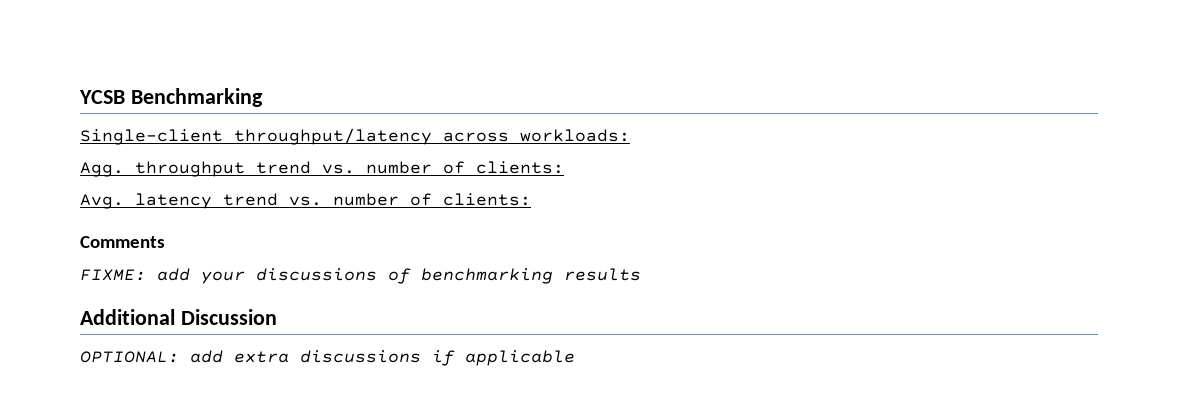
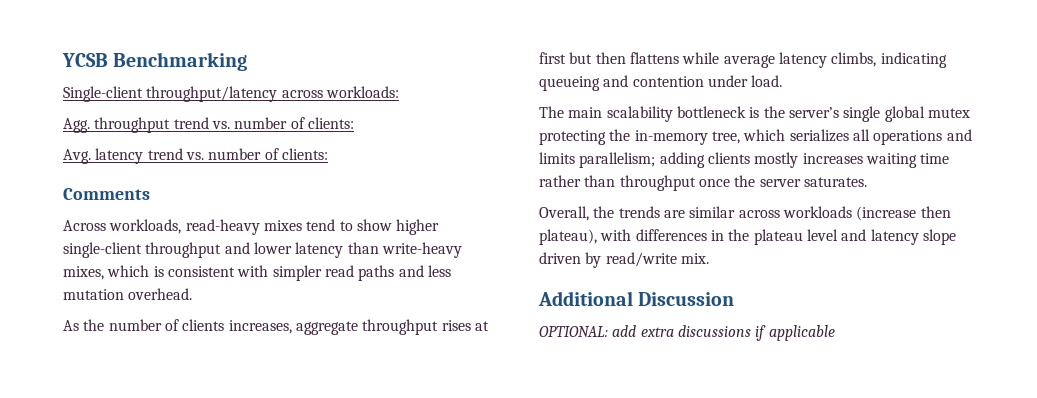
[80,268,641,284] FIXME: add your discussions of benchmarking results -> [63,219,440,235] [63,242,462,258] [63,265,451,281] [63,288,193,300] [63,319,489,335] [539,52,947,68] [539,75,783,91] [539,106,970,122] [539,129,972,145] [539,152,950,168] [539,175,867,191] [539,206,951,221] [539,229,956,245] [539,252,709,268] Across workloads, read-heavy mixes tend to show higher single-client throughput and lower latency than write-heavy mixes, which is consistent with simpler read paths and less mutation overhead. // As the number of clients increases, aggregate throughput rises at first but then flattens while average latency climbs, indicating queueing and contention under load. // The main scalability bottleneck is the server’s single global mutex protecting the in-memory tree, which serializes all operations and limits parallelism; adding clients mostly increases waiting time rather than throughput once the server saturates. // Overall, the trends are similar across workloads (increase then plateau), with differences in the plateau level and latency slope driven by read/write mix.

